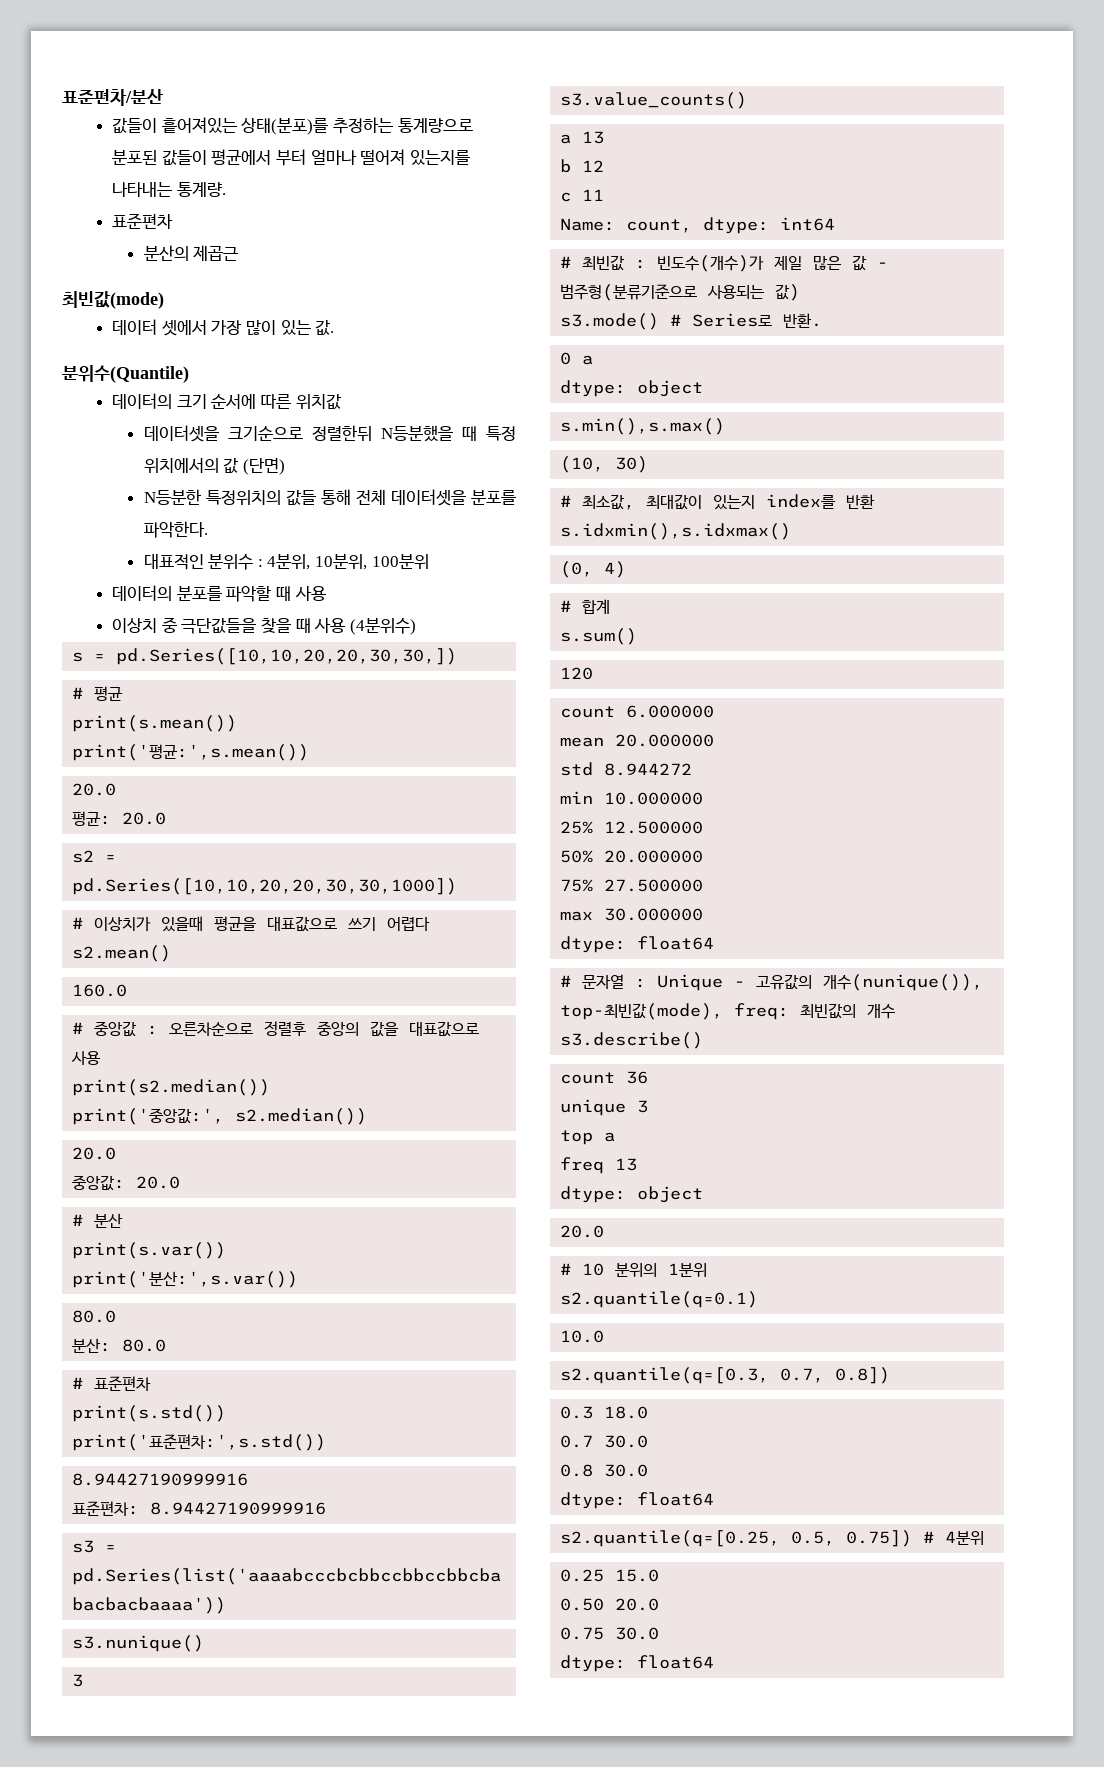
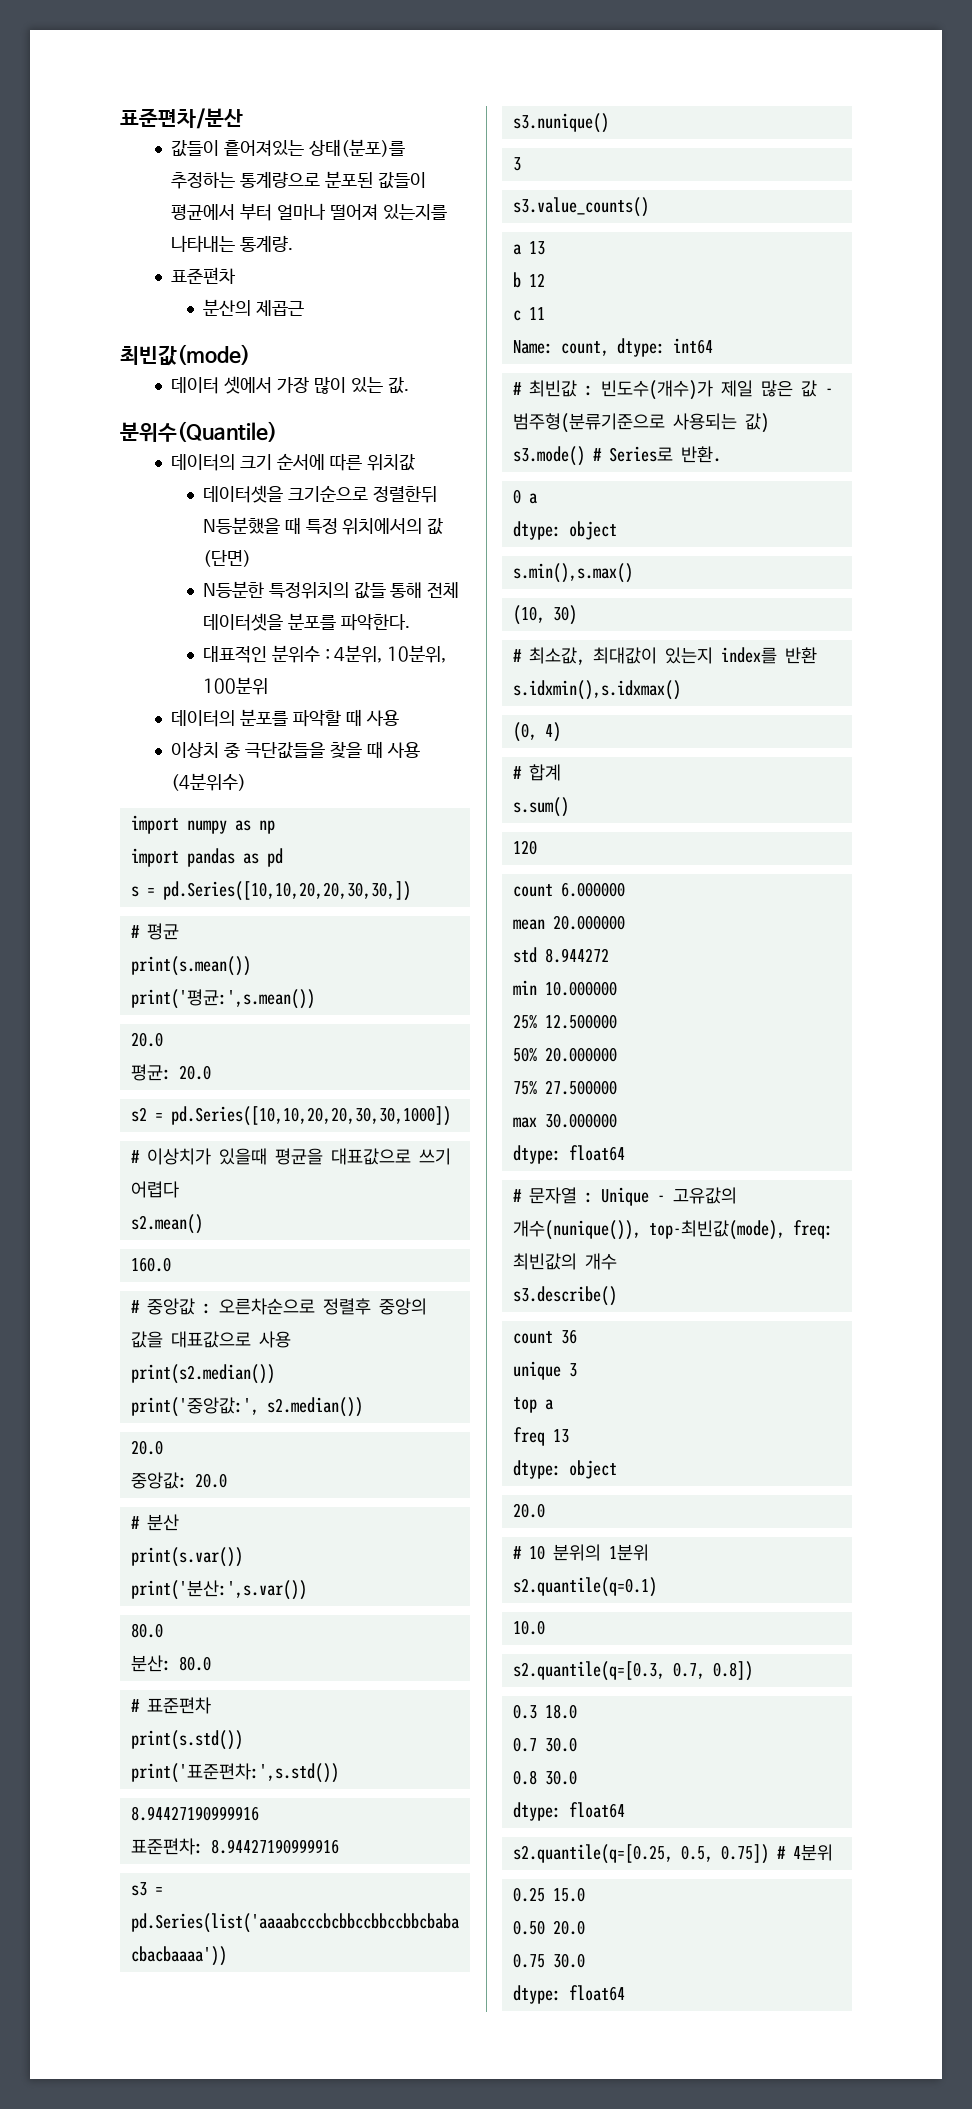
(416, 626) none -> [130,815,275,834] [130,848,283,867] // import numpy as np // import pandas as pd

